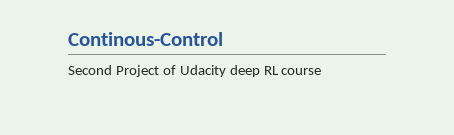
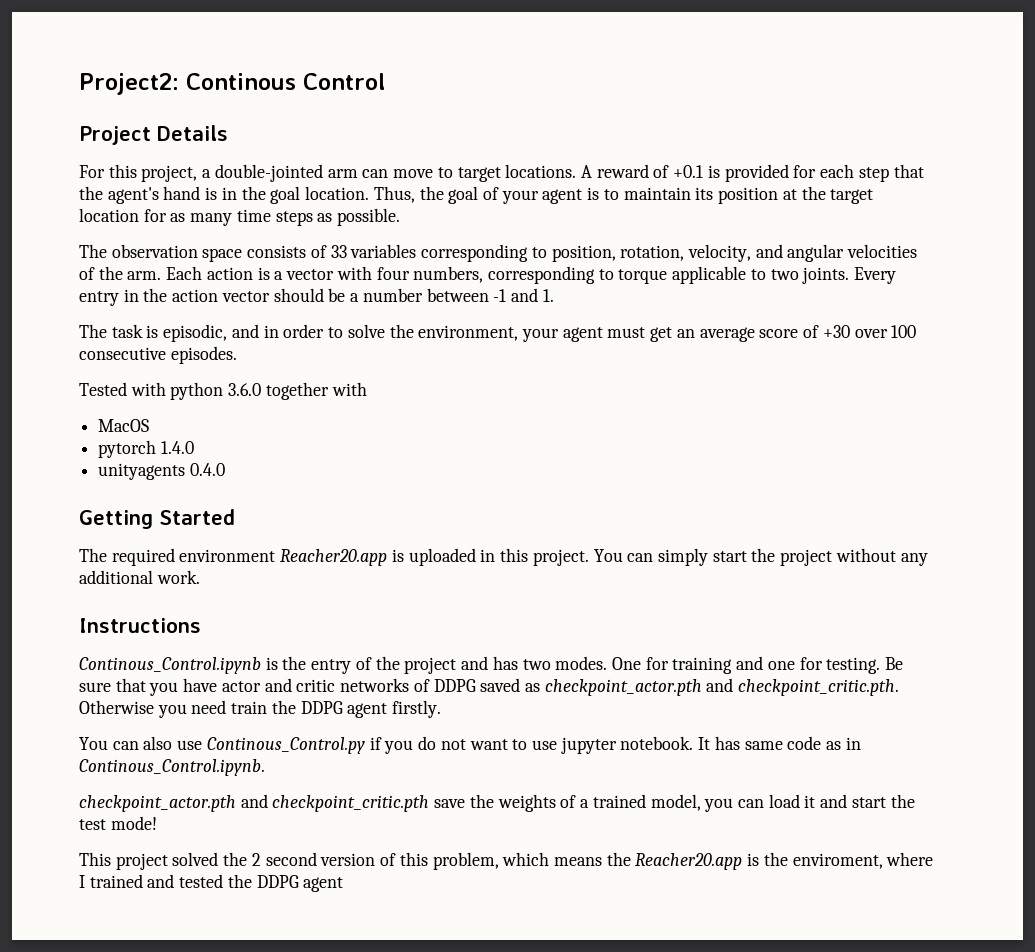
[68,32,223,46] [68,65,322,77] Continous-Control // Second Project of Udacity deep RL course -> [79,73,385,95] [79,125,228,145] [79,164,924,182] [79,186,874,204] [79,208,401,226] [79,244,918,262] [79,266,897,284] [79,288,554,306] [79,324,917,342] [79,346,237,364] [79,382,367,400] [98,419,150,432] [98,440,194,458] [98,463,225,480] [79,509,235,529] [79,548,928,566] [79,570,200,584] [79,618,201,633] [79,656,904,674] [79,678,900,696] [79,700,442,718] [79,736,861,754] [79,759,265,776] [79,794,915,812] [79,816,157,830] [79,852,934,870] [79,874,344,892] Project2: Continous Control // Project Details // For this project, a double-jointed arm can move to target locations. A reward of +0.1 is provided for each step that the agent's hand is in the goal location. Thus, the goal of your agent is to maintain its position at the target location for as many time steps as possible. // The observation space consists of 33 variables corresponding to position, rotation, velocity, and angular velocities of the arm. Each action is a vector with four numbers, corresponding to torque applicable to two joints. Every entry in the action vector should be a number between -1 and 1. // The task is episodic, and in order to solve the environment, your agent must get an average score of +30 over 100 consecutive episodes. // Tested with python 3.6.0 together with // MacOS // pytorch 1.4.0 // unityagents 0.4.0 // Getting Started // The required environment Reacher20.app is uploaded in this project. You can simply start the project without any additional work. // Instructions // Continous_Control.ipynb is the entry of the project and has two modes. One for training and one for testing. Be sure that you have actor and critic networks of DDPG saved as checkpoint_actor.pth and checkpoint_critic.pth. Otherwise you need train the DDPG agent firstly. // You can also use Continous_Control.py if you do not want to use jupyter notebook. It has same code as in Continous_Control.ipynb. // checkpoint_actor.pth and checkpoint_critic.pth save the weights of a trained model, you can load it and start the test mode! // This project solved the 2 second version of this problem, which means the Reacher20.app is the enviroment, where I trained and tested the DDPG agent

